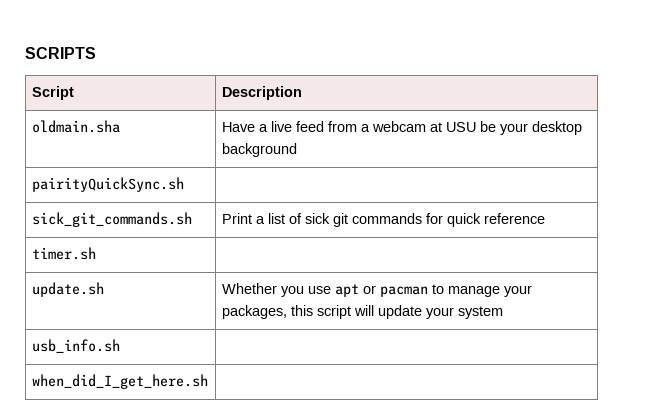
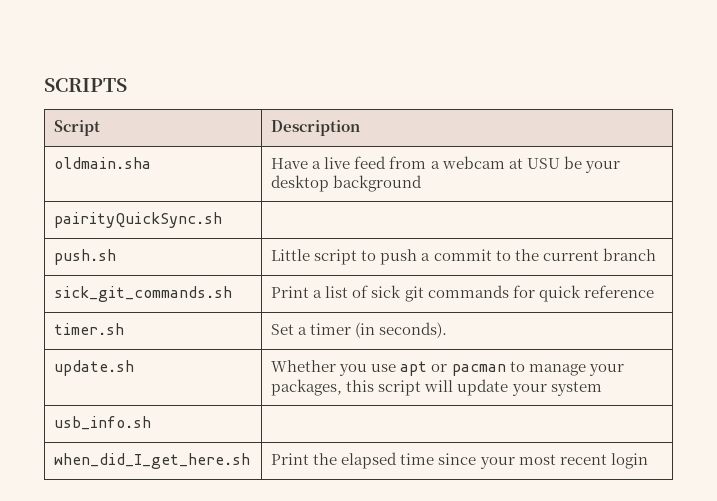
(184, 184) none -> [54,249,117,265] [271,248,656,265] // push.sh | Little script to push a commit to the current branch
(96, 253) none -> [271,322,448,338] Set a timer (in seconds).
(208, 381) none -> [271,452,648,469] Print the elapsed time since your most recent login

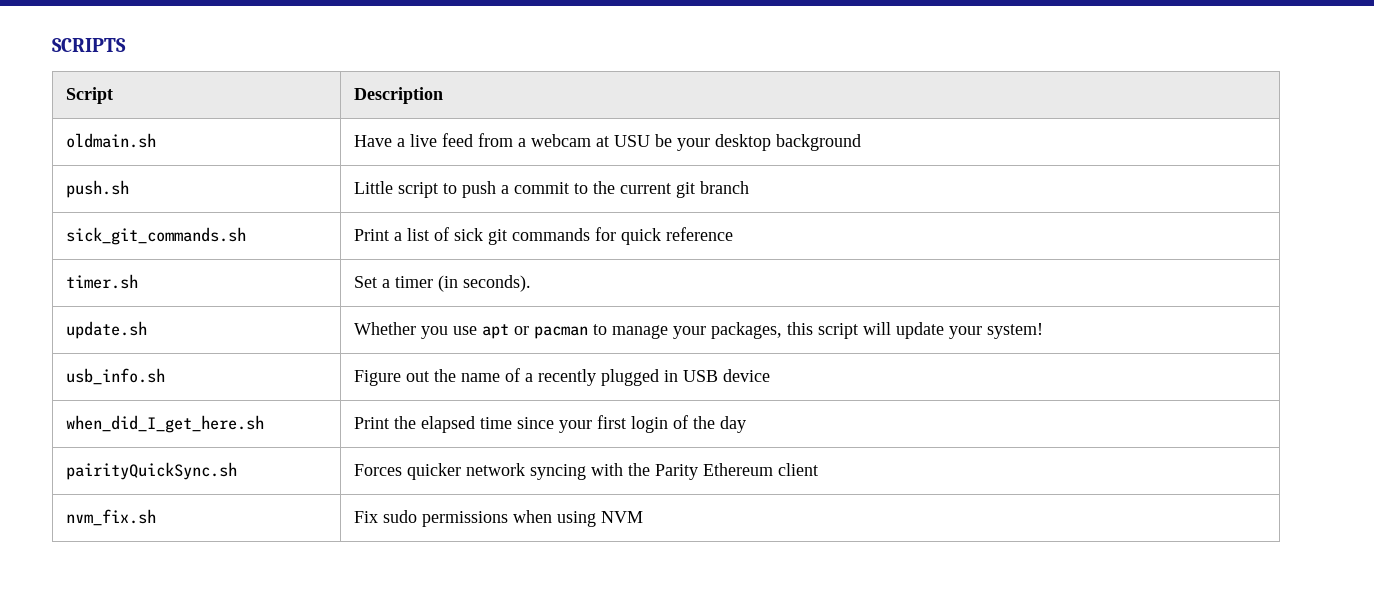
[54,157,152,169] oldmain.sha -> [66,133,157,148] oldmain.sh
[54,212,223,228] // pairityQuickSync.sh | -> (862, 142) none
(599, 255) none -> [676,182,696,198] git
[550,381,602,396] system -> [987,323,1044,339] system!
(152, 423) none -> [354,368,771,386] Figure out the name of a recently plugged in USB device
[518,453,648,469] most recent login -> [597,415,747,433] [66,462,238,480] [354,463,819,480] [66,509,157,526] [354,510,644,527] first login of the day // pairityQuickSync.sh | Forces quicker network syncing with the Parity Ethereum client // nvm_fix.sh | Fix sudo permissions when using NVM

